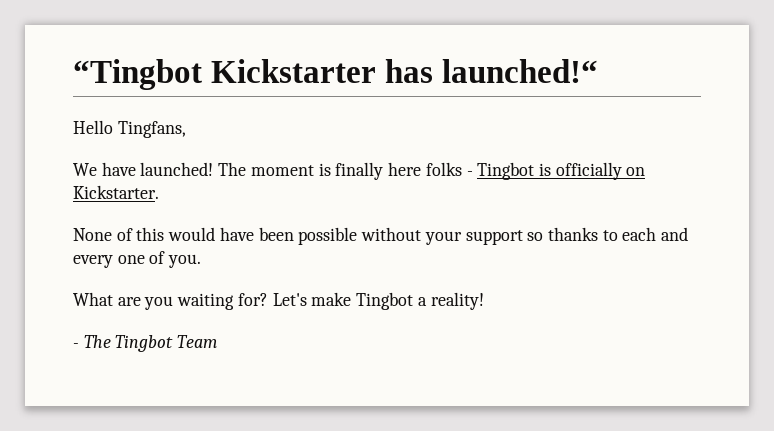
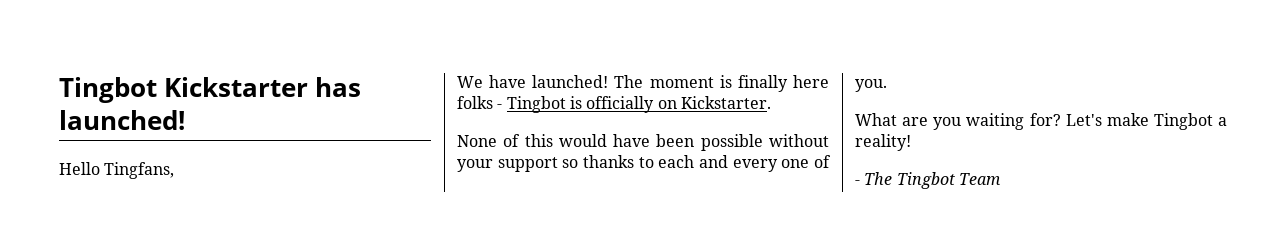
[73,59,202,90] “Tingbot -> [59,77,157,103] Tingbot
[441,59,598,83] launched!“ -> [59,110,185,130] launched!

